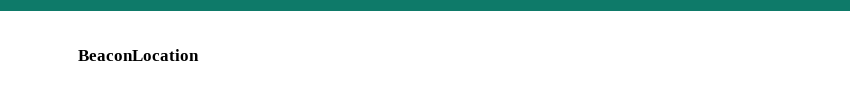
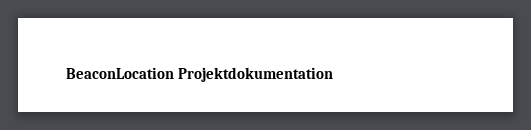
(199, 55) none -> [178,67,334,82] Projektdokumentation

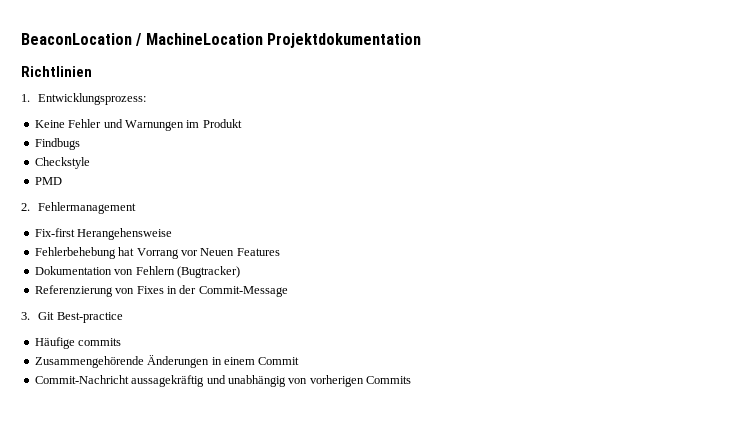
(174, 73) none -> [135,33,263,46] / MachineLocation
(334, 74) none -> [21,66,92,77] [21,93,147,105] [34,119,242,131] [34,138,80,150] [34,157,90,169] [34,177,62,185] [21,202,137,214] [34,228,173,240] [34,247,280,259] [34,266,240,278] [34,285,288,297] [21,312,123,323] [34,337,122,349] [34,355,300,368] [34,375,411,387] // Richtlinien // 1. Entwicklungsprozess: // Keine Fehler und Warnungen im Produkt // Findbugs // Checkstyle // PMD // 2. Fehlermanagement // Fix-first Herangehensweise // Fehlerbehebung hat Vorrang vor Neuen Features // Dokumentation von Fehlern (Bugtracker) // Referenzierung von Fixes in der Commit-Message // 3. Git Best-practice // Häufige commits // Zusammengehörende Änderungen in einem Commit // Commit-Nachricht aussagekräftig und unabhängig von vorherigen Commits

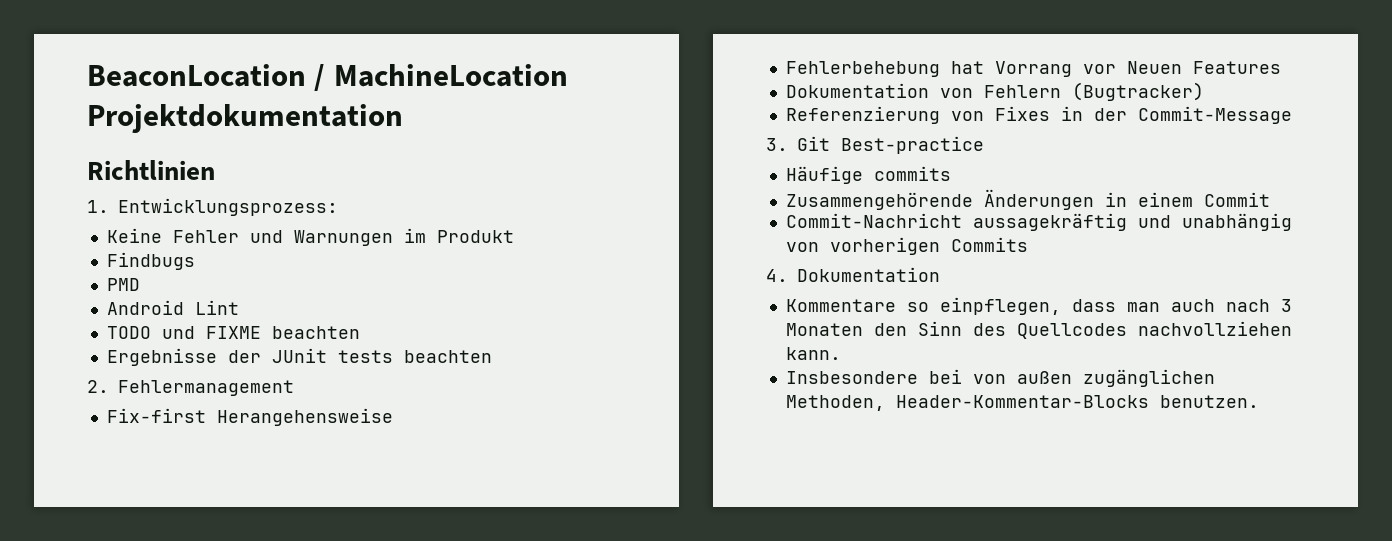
[34,157,90,169] [34,177,62,185] Checkstyle // PMD -> [106,278,140,291] [106,300,239,315] [106,326,360,339] [106,348,492,366] PMD // Android Lint // TODO und FIXME beachten // Ergebnisse der JUnit tests beachten
(411, 380) none -> [766,267,940,282] [785,297,1292,315] [785,321,1292,339] [785,347,841,360] [785,369,1215,387] [785,395,1259,411] // 4. Dokumentation // Kommentare so einpflegen, dass man auch nach 3 Monaten den Sinn des Quellcodes nachvollziehen kann. // Insbesondere bei von außen zugänglichen Methoden, Header-Kommentar-Blocks benutzen.

